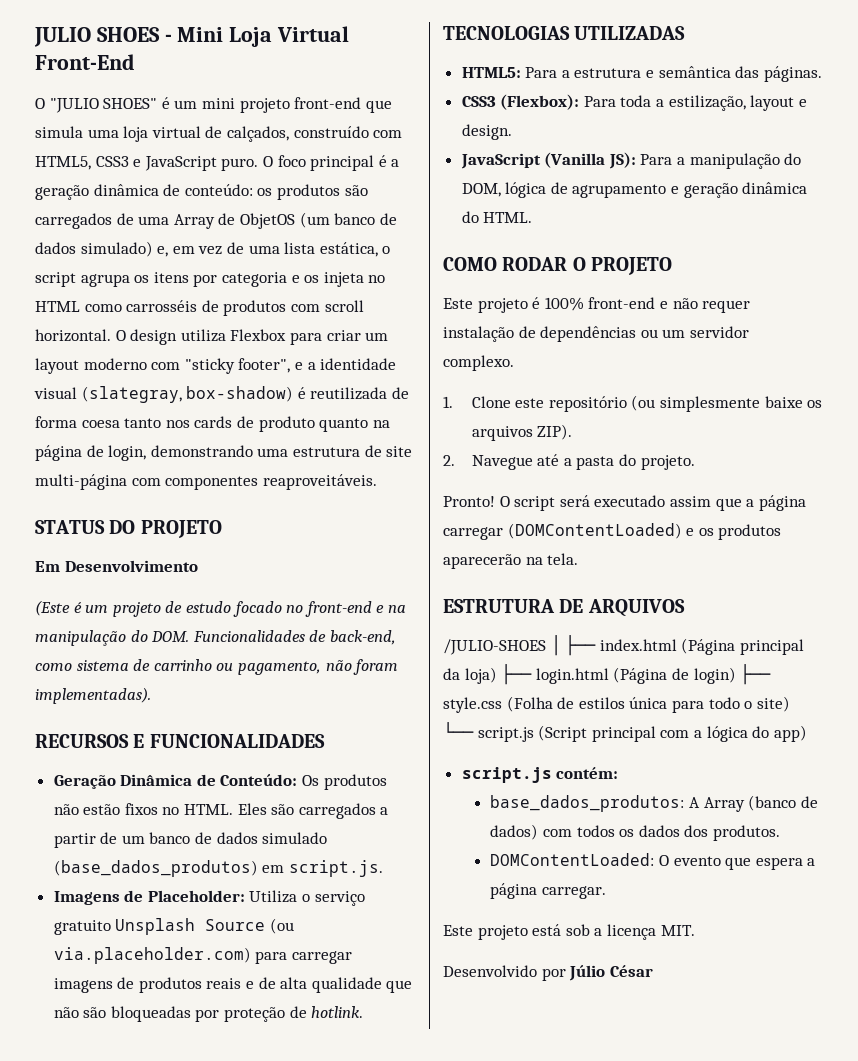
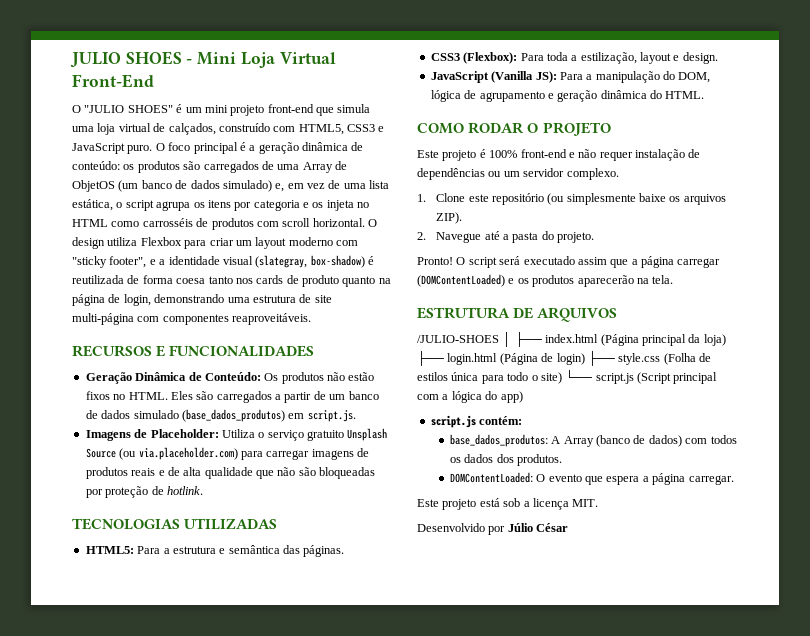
[35,520,222,538] [35,560,198,572] [35,600,406,617] [35,630,396,646] [35,659,399,675] [35,687,151,704] // STATUS DO PROJETO // Em Desenvolvimento // (Este é um projeto de estudo focado no front-end e na manipulação do DOM. Funcionalidades de back-end, como sistema de carrinho ou pagamento, não foram implementadas). -> (312, 319) none

